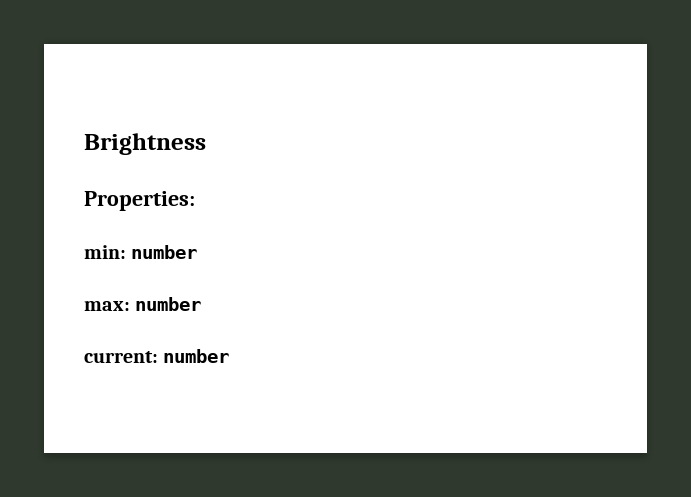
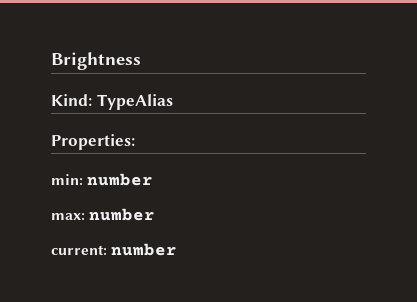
(206, 144) none -> [51,94,173,110] // Kind: TypeAlias

